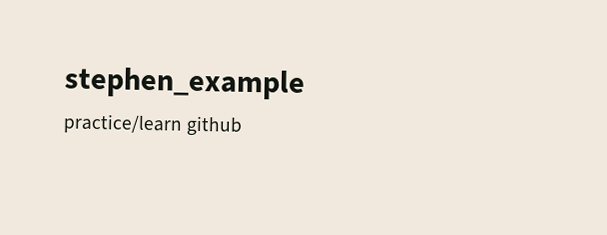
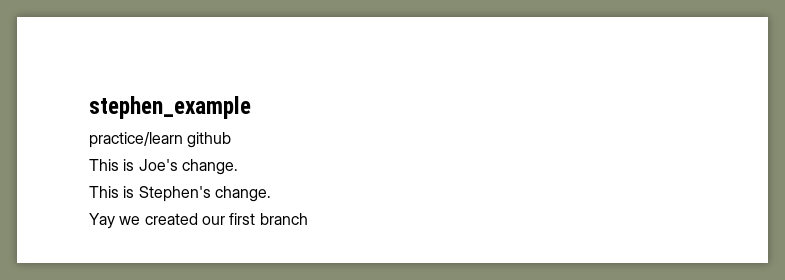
(244, 126) none -> [89,159,238,175] [89,186,271,202] [89,213,308,229] // This is Joe's change. // This is Stephen's change. // Yay we created our first branch

